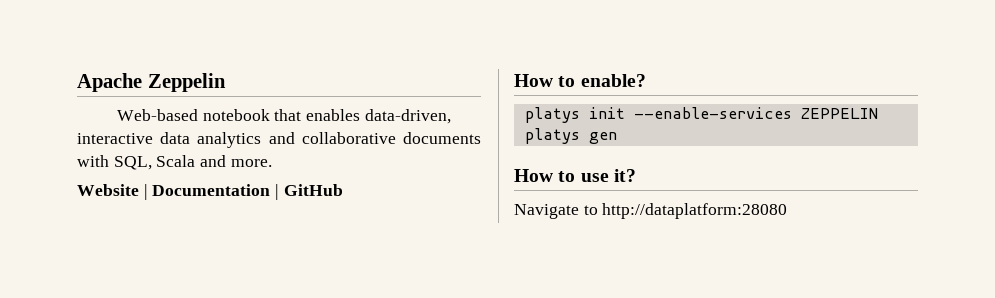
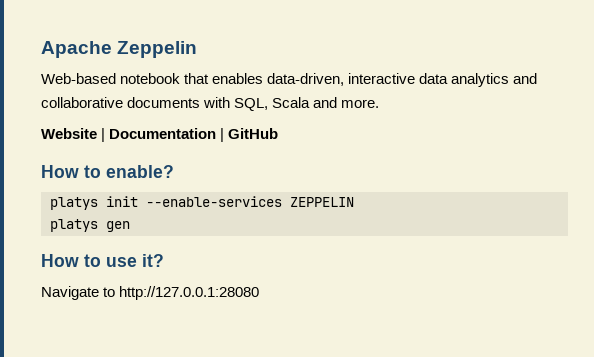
[602,203,788,219] http://dataplatform:28080 -> [119,286,260,300] http://127.0.0.1:28080

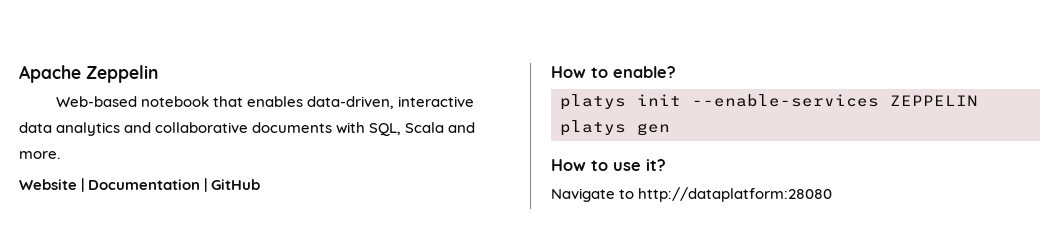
[119,286,260,300] http://127.0.0.1:28080 -> [638,187,833,202] http://dataplatform:28080

